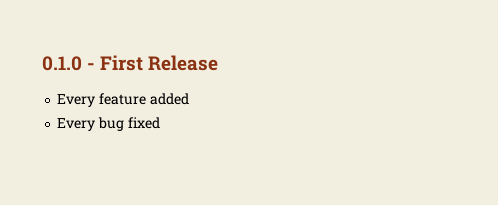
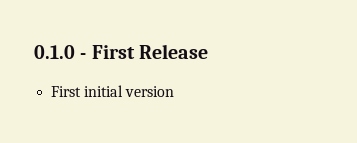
[57,93,189,107] [57,117,160,131] Every feature added // Every bug fixed -> [51,85,175,97] First initial version

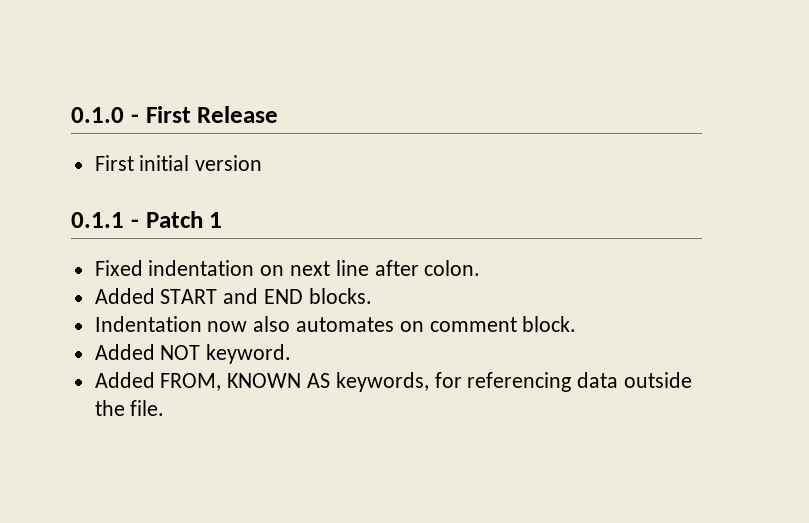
(175, 91) none -> [71,211,223,228] [94,260,481,276] [94,288,372,304] [94,316,577,332] [94,344,292,364] [94,372,693,392] [94,400,165,416] // 0.1.1 - Patch 1 // Fixed indentation on next line after colon. // Added START and END blocks. // Indentation now also automates on comment block. // Added NOT keyword. // Added FROM, KNOWN AS keywords, for referencing data outside the file.

